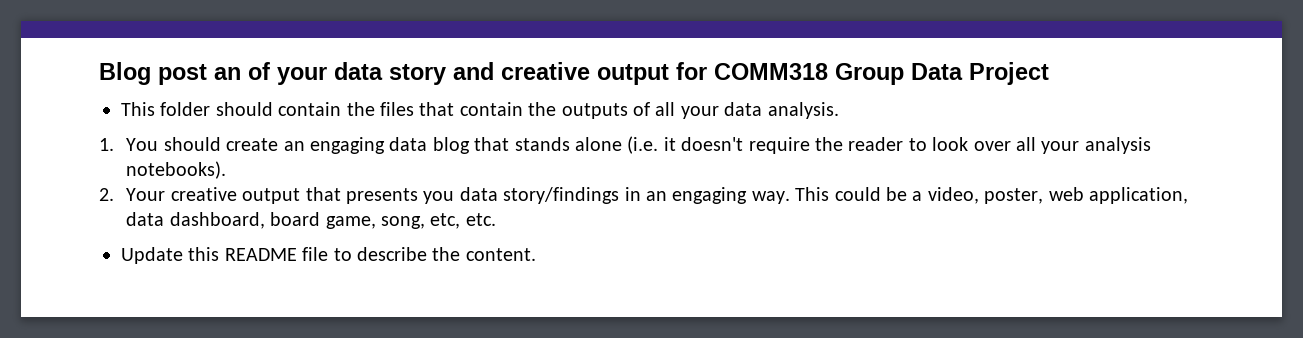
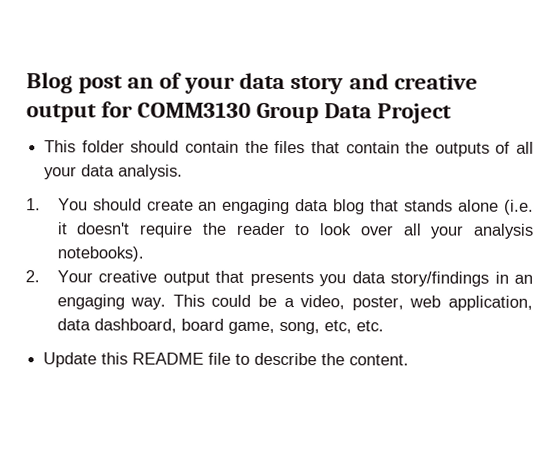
[714,63,828,80] COMM318 -> [137,101,252,118] COMM3130

